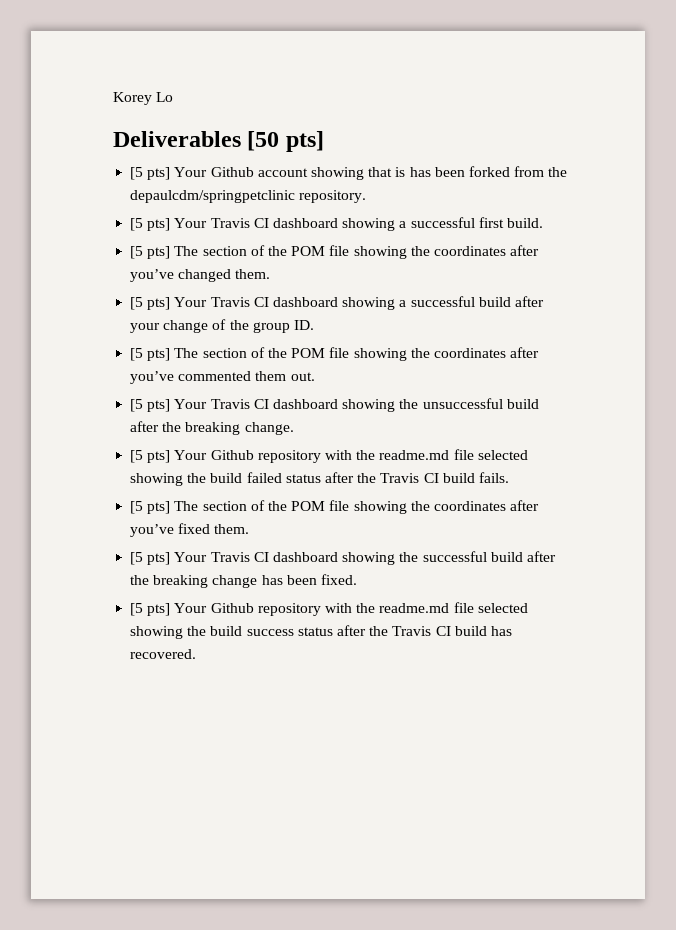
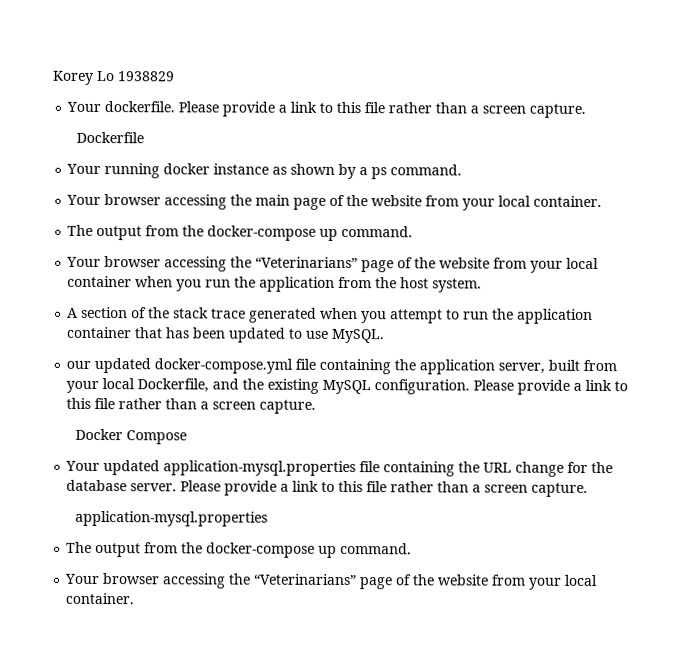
[113,131,324,152] [130,166,568,180] [130,190,367,203] [130,217,543,231] [130,245,540,259] [130,269,271,282] [130,296,544,310] [130,319,314,333] [130,347,540,361] [130,371,315,384] [130,398,539,412] [130,421,294,435] [130,449,528,463] [130,472,509,486] [130,500,540,514] [130,523,250,537] [130,551,556,565] [130,574,357,588] [130,602,528,616] [130,625,512,639] [130,649,197,659] // Deliverables [50 pts] // [5 pts] Your Github account showing that is has been forked from the depaulcdm/springpetclinic repository. // [5 pts] Your Travis CI dashboard showing a successful first build. // [5 pts] The section of the POM file showing the coordinates after you’ve changed them. // [5 pts] Your Travis CI dashboard showing a successful build after your change of the group ID. // [5 pts] The section of the POM file showing the coordinates after you’ve commented them out. // [5 pts] Your Travis CI dashboard showing the unsuccessful build after the breaking change. // [5 pts] Your Github repository with the readme.md file selected showing the build failed status after the Travis CI build fails. // [5 pts] The section of the POM file showing the coordinates after you’ve fixed them. // [5 pts] Your Travis CI dashboard showing the successful build after the breaking change has been fixed. // [5 pts] Your Github repository with the readme.md file selected showing the build success status after the Travis CI build has recovered. -> [118,71,175,82] [66,101,587,118] [75,131,144,144] [66,163,463,180] [66,194,603,211] [67,224,414,241] [66,256,600,273] [67,275,483,293] [67,306,594,324] [66,326,386,344] [66,357,618,375] [66,378,629,395] [66,397,317,414] [74,428,187,445] [65,460,614,477] [66,479,589,497] [74,510,268,527] [66,541,413,558] [64,573,599,590] [65,592,135,605] 1938829 // Your dockerfile. Please provide a link to this file rather than a screen capture. // Dockerfile // Your running docker instance as shown by a ps command. // Your browser accessing the main page of the website from your local container. // The output from the docker-compose up command. // Your browser accessing the “Veterinarians” page of the website from your local container when you run the application from the host system. // A section of the stack trace generated when you attempt to run the application container that has been updated to use MySQL. // our updated docker-compose.yml file containing the application server, built from your local Dockerfile, and the existing MySQL configuration. Please provide a link to this file rather than a screen capture. // Docker Compose // Your updated application-mysql.properties file containing the URL change for the database server. Please provide a link to this file rather than a screen capture. // application-mysql.properties // The output from the docker-compose up command. // Your browser accessing the “Veterinarians” page of the website from your local container.

